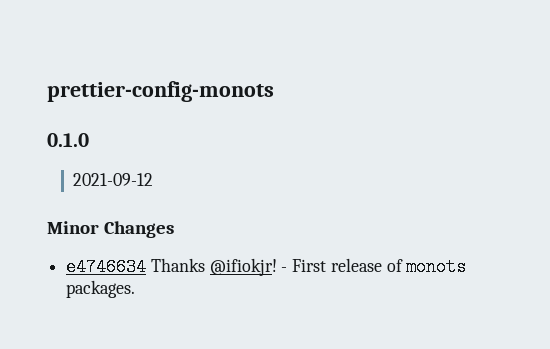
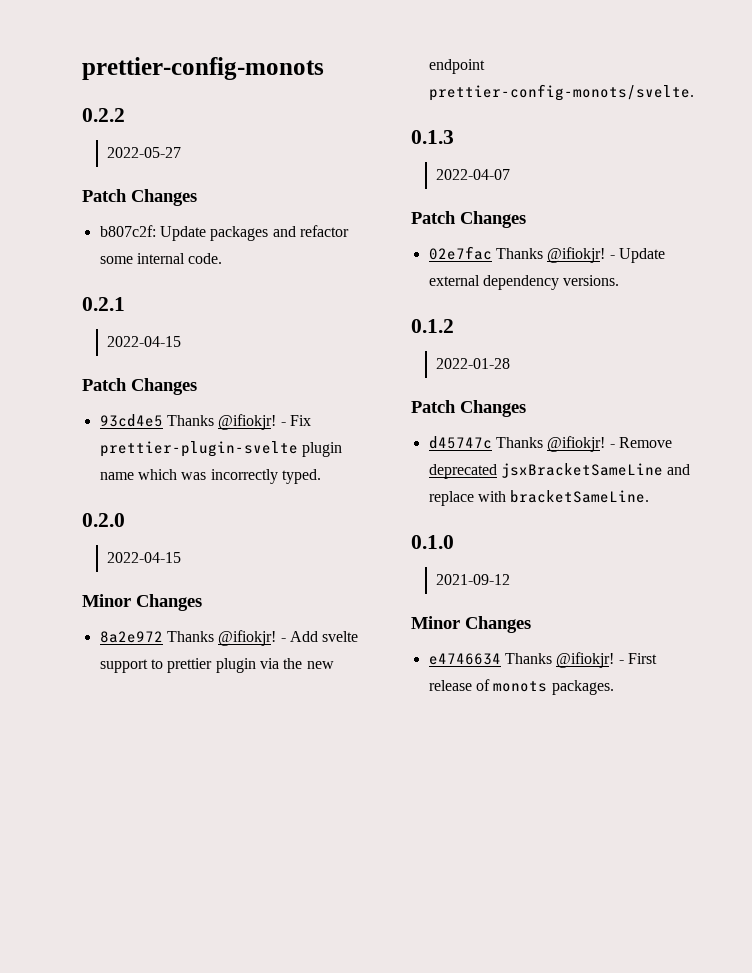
(274, 91) none -> [82,108,125,122] [106,147,181,158] [82,189,197,206] [99,225,349,241] [99,253,223,264] [82,297,125,311] [106,336,181,347] [82,378,197,395] [99,414,311,430] [99,441,342,457] [99,469,321,484] [82,513,125,527] [106,552,181,563] [82,594,202,611] [99,630,359,646] [99,658,334,673] [428,59,485,74] [428,84,694,101] [411,130,454,144] [435,169,510,180] [411,211,526,228] [428,246,665,263] [428,275,620,290] [411,319,454,333] [435,358,510,369] [411,400,526,417] [428,436,672,452] [428,463,691,479] [428,490,650,506] // 0.2.2 // 2022-05-27 // Patch Changes // b807c2f: Update packages and refactor some internal code. // 0.2.1 // 2022-04-15 // Patch Changes // 93cd4e5 Thanks @ifiokjr! - Fix prettier-plugin-svelte plugin name which was incorrectly typed. // 0.2.0 // 2022-04-15 // Minor Changes // 8a2e972 Thanks @ifiokjr! - Add svelte support to prettier plugin via the new endpoint prettier-config-monots/svelte. // 0.1.3 // 2022-04-07 // Patch Changes // 02e7fac Thanks @ifiokjr! - Update external dependency versions. // 0.1.2 // 2022-01-28 // Patch Changes // d45747c Thanks @ifiokjr! - Remove deprecated jsxBracketSameLine and replace with bracketSameLine.

